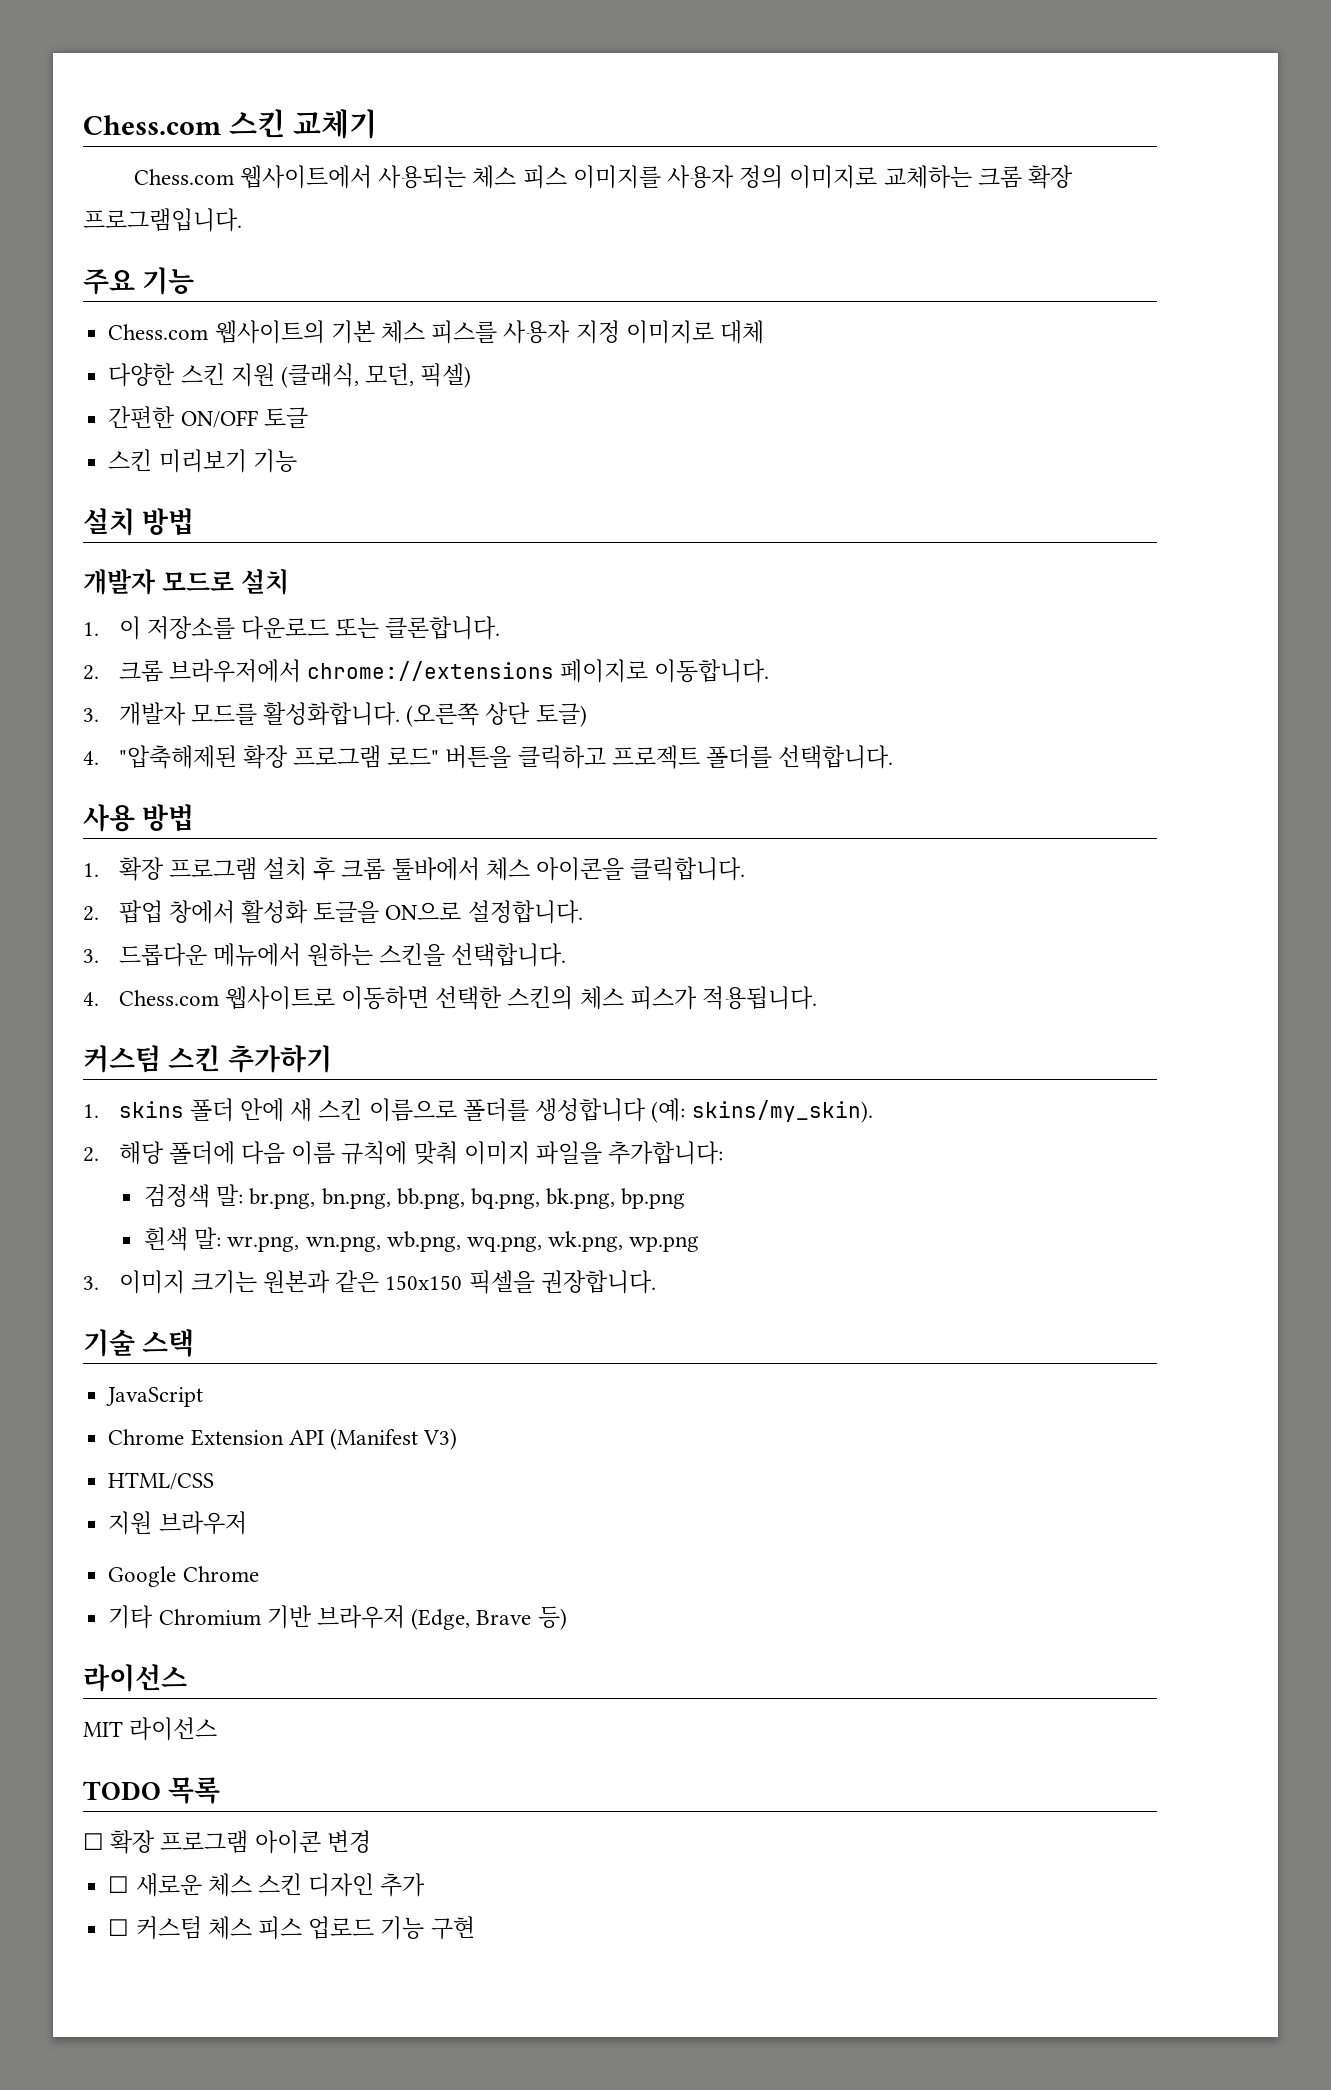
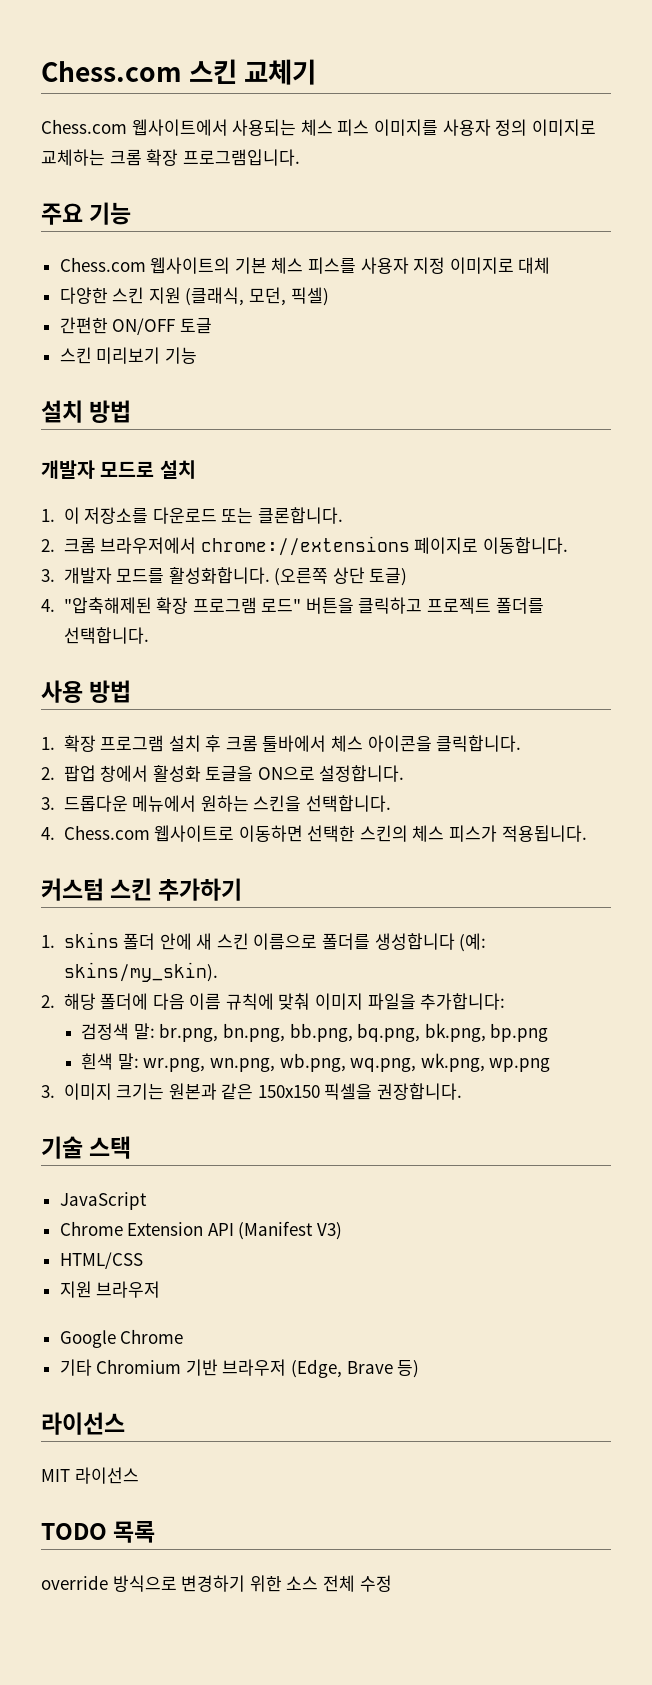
[83,1830,371,1854] [108,1873,426,1897] [108,1916,475,1940] ☐ 확장 프로그램 아이콘 변경 // ☐ 새로운 체스 스킨 디자인 추가 // ☐ 커스텀 체스 피스 업로드 기능 구현 -> [41,1575,392,1592] override 방식으로 변경하기 위한 소스 전체 수정

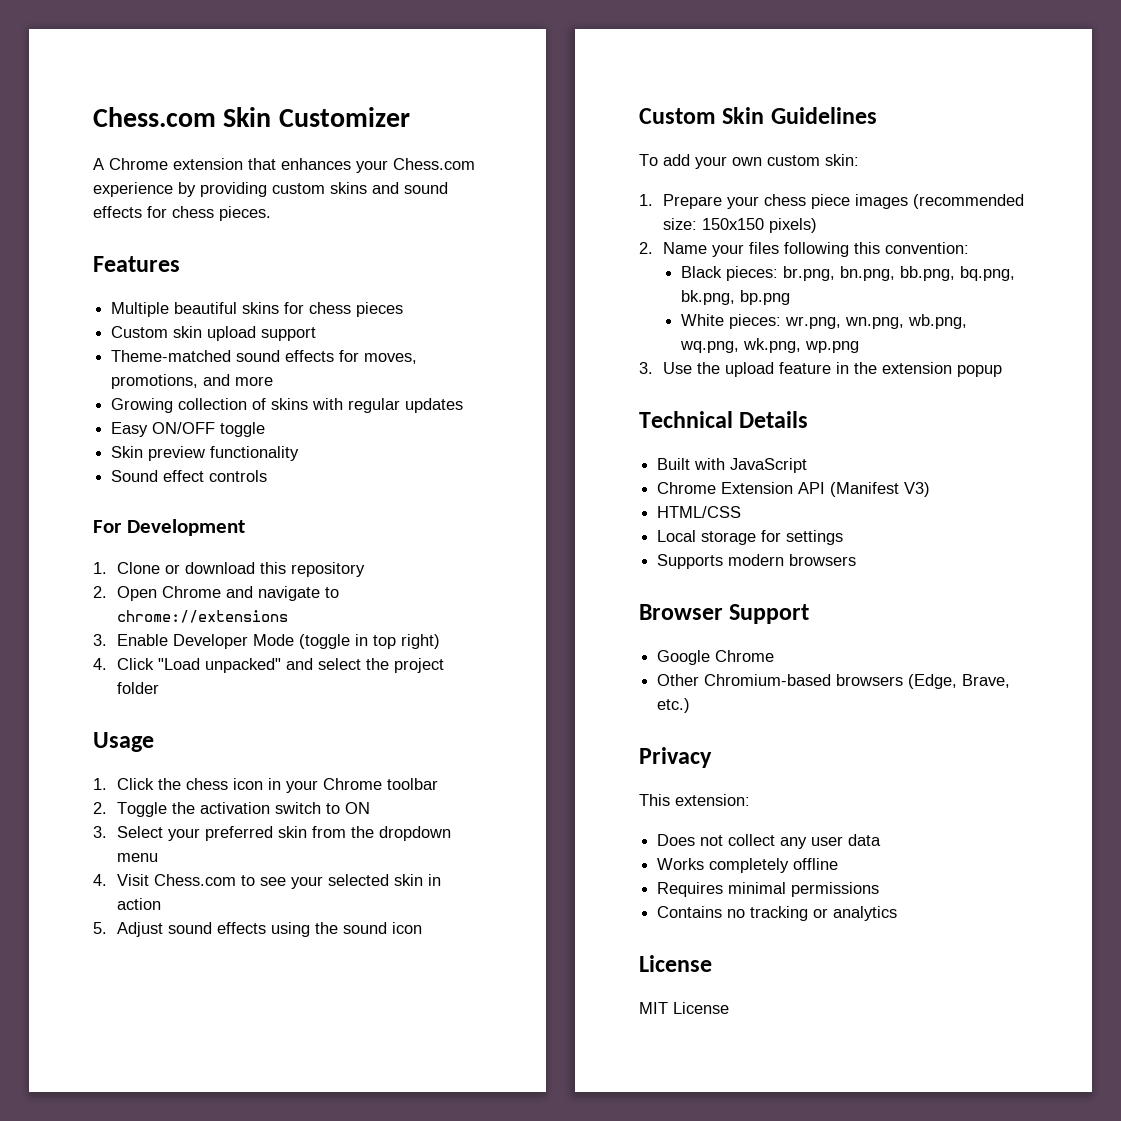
[41,59,317,85] [41,119,596,136] [41,149,300,166] [41,202,132,225] [59,257,551,274] [59,287,329,306] [59,317,212,335] [59,347,197,364] [41,400,132,423] [41,460,196,479] [41,507,343,524] [41,537,197,554] Chess.com 스킨 교체기 // Chess.com 웹사이트에서 사용되는 체스 피스 이미지를 사용자 정의 이미지로 교체하는 크롬 확장 프로그램입니다. // 주요 기능 // Chess.com 웹사이트의 기본 체스 피스를 사용자 지정 이미지로 대체 // 다양한 스킨 지원 (클래식, 모던, 픽셀) // 간편한 ON/OFF 토글 // 스킨 미리보기 기능 // 설치 방법 // 개발자 모드로 설치 // 1. 이 저장소를 다운로드 또는 클론합니다. // 2. 크롬 브라우저에서 -> [93,107,410,127] [93,158,475,173] [93,182,448,197] [93,206,271,221] [93,256,180,272] [111,302,404,317] [111,326,317,341] [111,350,418,364] [111,374,274,389] [111,398,464,413] [111,422,266,437] [111,446,300,461] [111,470,268,482] [93,519,245,536] [93,562,366,577] [93,586,340,601] Chess.com Skin Customizer // A Chrome extension that enhances your Chess.com experience by providing custom skins and sound effects for chess pieces. // Features // Multiple beautiful skins for chess pieces // Custom skin upload support // Theme-matched sound effects for moves, promotions, and more // Growing collection of skins with regular updates // Easy ON/OFF toggle // Skin preview functionality // Sound effect controls // For Development // 1. Clone or download this repository // 2. Open Chrome and navigate to
[414,537,568,554] [41,567,408,586] [41,597,544,614] [63,627,149,644] [41,680,132,703] [41,735,522,752] [41,765,405,782] [41,795,391,812] [41,825,587,842] [41,878,243,901] [41,932,487,952] [63,962,218,982] [41,993,506,1010] [81,1023,155,1040] 페이지로 이동합니다. // 3. 개발자 모드를 활성화합니다. (오른쪽 상단 토글) // 4. "압축해제된 확장 프로그램 로드" 버튼을 클릭하고 프로젝트 폴더를 선택합니다. // 사용 방법 // 1. 확장 프로그램 설치 후 크롬 툴바에서 체스 아이콘을 클릭합니다. // 2. 팝업 창에서 활성화 토글을 ON으로 설정합니다. // 3. 드롭다운 메뉴에서 원하는 스킨을 선택합니다. // 4. Chess.com 웹사이트로 이동하면 선택한 스킨의 체스 피스가 적용됩니다. // 커스텀 스킨 추가하기 // 1. skins 폴더 안에 새 스킨 이름으로 폴더를 생성합니다 (예: skins/my_skin). // 2. 해당 폴더에 다음 이름 규칙에 맞춰 이미지 파일을 추가합니다: // 검정색 말: -> [93,634,441,649] [93,658,445,673] [117,682,160,694] [93,732,154,752] [93,778,439,793] [93,802,371,817] [93,826,452,841] [117,853,159,862] [93,874,442,889] [117,898,162,910] [93,922,423,937] [639,107,877,124] [639,154,859,169] [639,194,1025,209] [663,218,818,233] [639,242,970,257] [681,266,779,281] // 3. Enable Developer Mode (toggle in top right) // 4. Click "Load unpacked" and select the project folder // Usage // 1. Click the chess icon in your Chrome toolbar // 2. Toggle the activation switch to ON // 3. Select your preferred skin from the dropdown menu // 4. Visit Chess.com to see your selected skin in action // 5. Adjust sound effects using the sound icon // Custom Skin Guidelines // To add your own custom skin: // 1. Prepare your chess piece images (recommended size: 150x150 pixels) // 2. Name your files following this convention: // Black pieces:
[81,1053,139,1070] 흰색 말: -> [681,314,782,329] White pieces:
[63,1083,463,1100] [41,1136,132,1159] 이미지 크기는 원본과 같은 150x150 픽셀을 권장합니다. // 기술 스택 // -> [663,362,1003,377] [639,411,809,428] [657,458,726,470] Use the upload feature in the extension popup // Technical Details // Built with
[59,1281,161,1298] [59,1329,184,1348] [59,1359,420,1378] [41,1412,125,1435] [41,1467,139,1484] [41,1521,156,1543] [41,1575,392,1592] 지원 브라우저 // Google Chrome // 기타 Chromium 기반 브라우저 (Edge, Brave 등) // 라이선스 // MIT 라이선스 // TODO 목록 // override 방식으로 변경하기 위한 소스 전체 수정 -> [657,530,844,545] [657,554,857,569] [639,604,810,624] [657,650,775,665] [657,674,1011,689] [657,698,691,713] [639,747,712,768] [639,794,750,806] [657,834,882,849] [657,858,839,873] [657,882,880,897] [657,906,898,921] [639,955,712,972] [639,1002,729,1014] Local storage for settings // Supports modern browsers // Browser Support // Google Chrome // Other Chromium-based browsers (Edge, Brave, etc.) // Privacy // This extension: // Does not collect any user data // Works completely offline // Requires minimal permissions // Contains no tracking or analytics // License // MIT License

